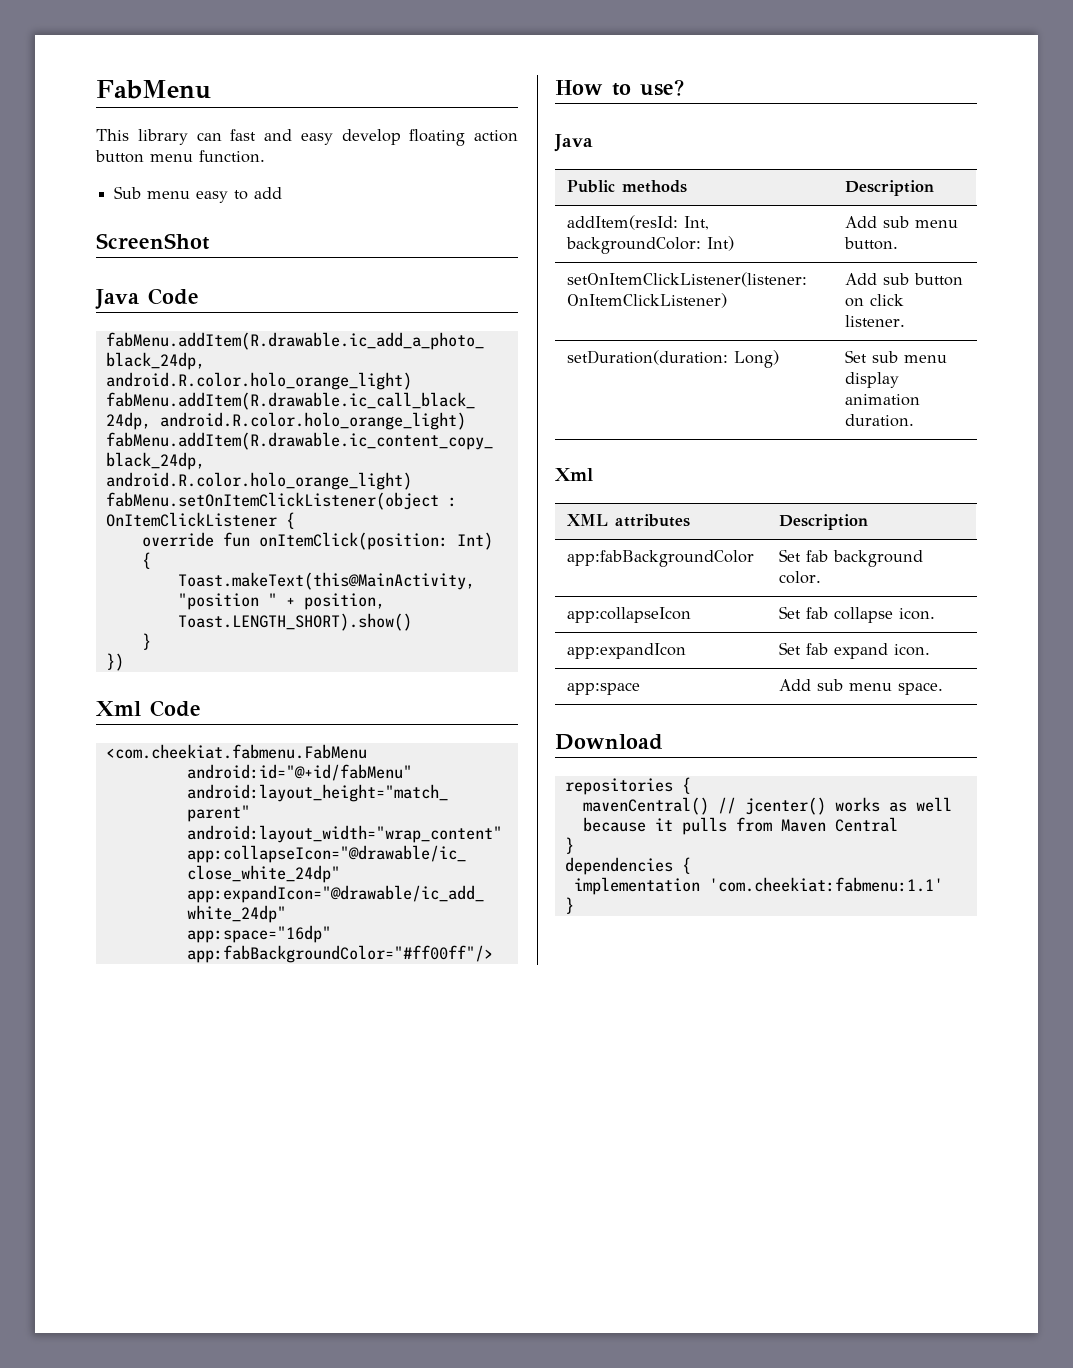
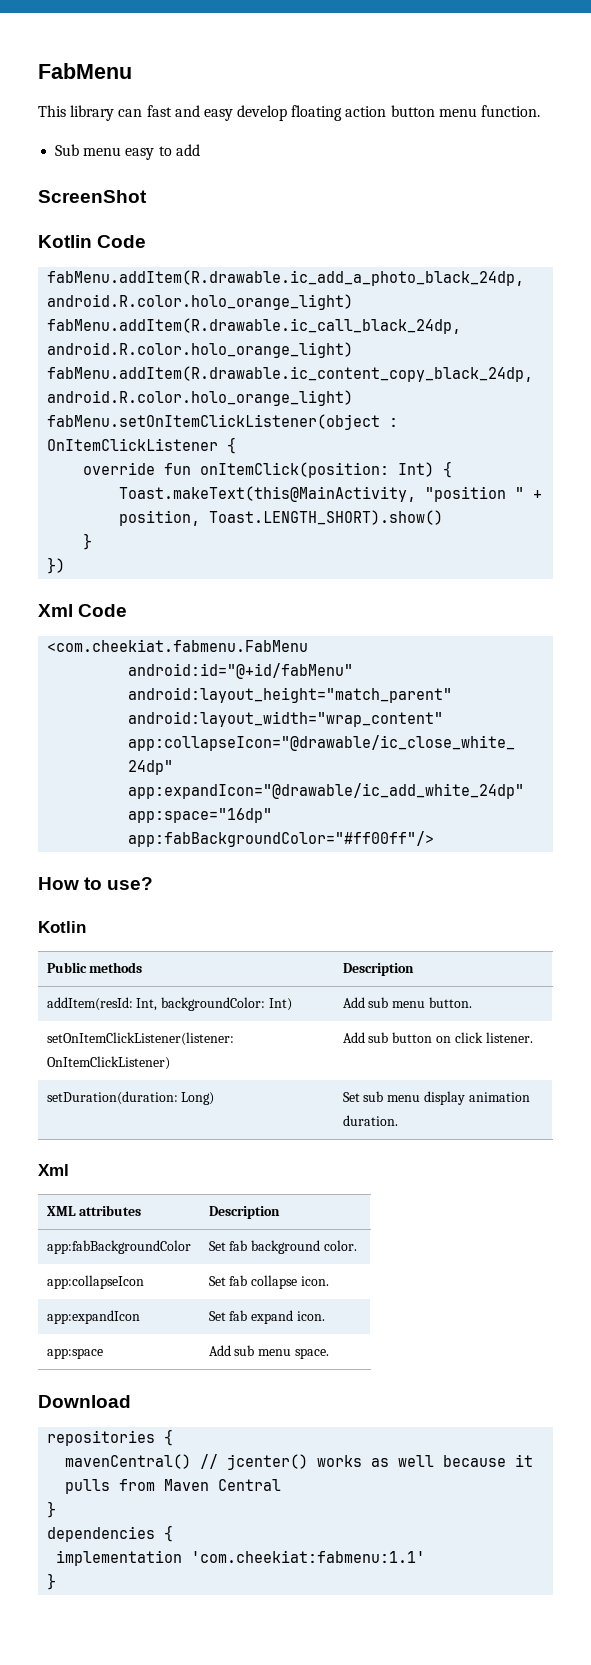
[95,289,139,309] Java -> [38,235,92,248] Kotlin
[554,134,593,152] Java -> [38,921,86,933] Kotlin

